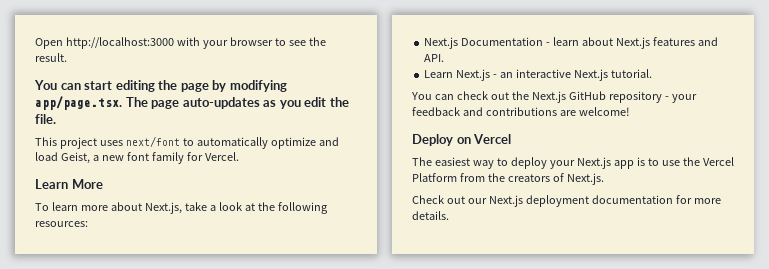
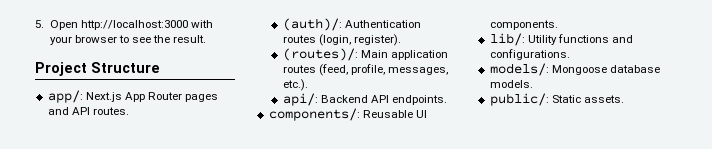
(35, 43) none -> [35,20,44,28] 5.
[34,80,287,92] [35,96,349,110] [35,114,56,124] [35,136,339,149] [35,152,239,164] [35,179,103,189] [35,202,328,214] [35,221,88,227] [424,37,718,49] [424,54,445,62] [424,69,652,81] [411,91,697,103] [412,107,630,116] [412,134,512,146] [412,157,734,169] [412,173,604,185] [412,195,721,207] [412,211,449,220] You can start editing the page by modifying app/page.tsx. The page auto-updates as you edit the file. // This project uses next/font to automatically optimize and load Geist, a new font family for Vercel. // Learn More // To learn more about Next.js, take a look at the following resources: // Next.js Documentation - learn about Next.js features and API. // Learn Next.js - an interactive Next.js tutorial. // You can check out the Next.js GitHub repository - your feedback and contributions are welcome! // Deploy on Vercel // The easiest way to deploy your Next.js app is to use the Vercel Platform from the creators of Next.js. // Check out our Next.js deployment documentation for more details. -> [35,62,160,76] [47,90,219,103] [47,107,129,115] [282,18,421,31] [282,34,401,46] [282,48,448,61] [282,64,448,76] [282,79,308,91] [282,93,447,106] [268,108,427,121] [489,20,558,30] [489,33,633,46] [489,49,570,60] [489,63,660,76] [489,80,533,88] [489,93,624,106] Project Structure // app/: Next.js App Router pages and API routes. // (auth)/: Authentication routes (login, register). // (routes)/: Main application routes (feed, profile, messages, etc.). // api/: Backend API endpoints. // components/: Reusable UI components. // lib/: Utility functions and configurations. // models/: Mongoose database models. // public/: Static assets.

